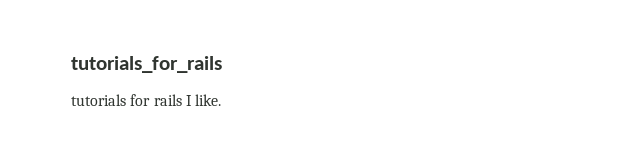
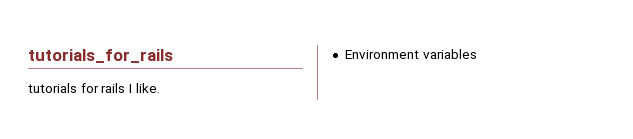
(222, 100) none -> [344,49,477,59] // Environment variables

